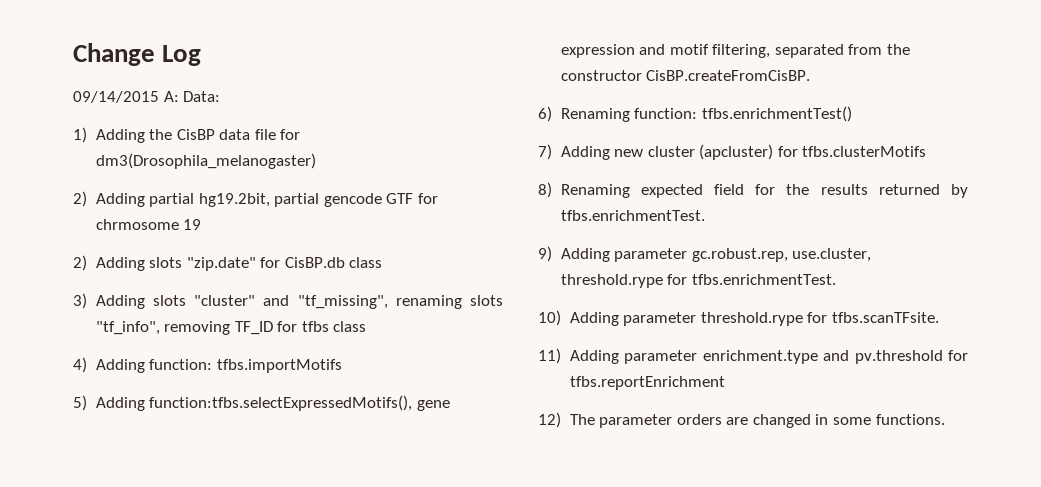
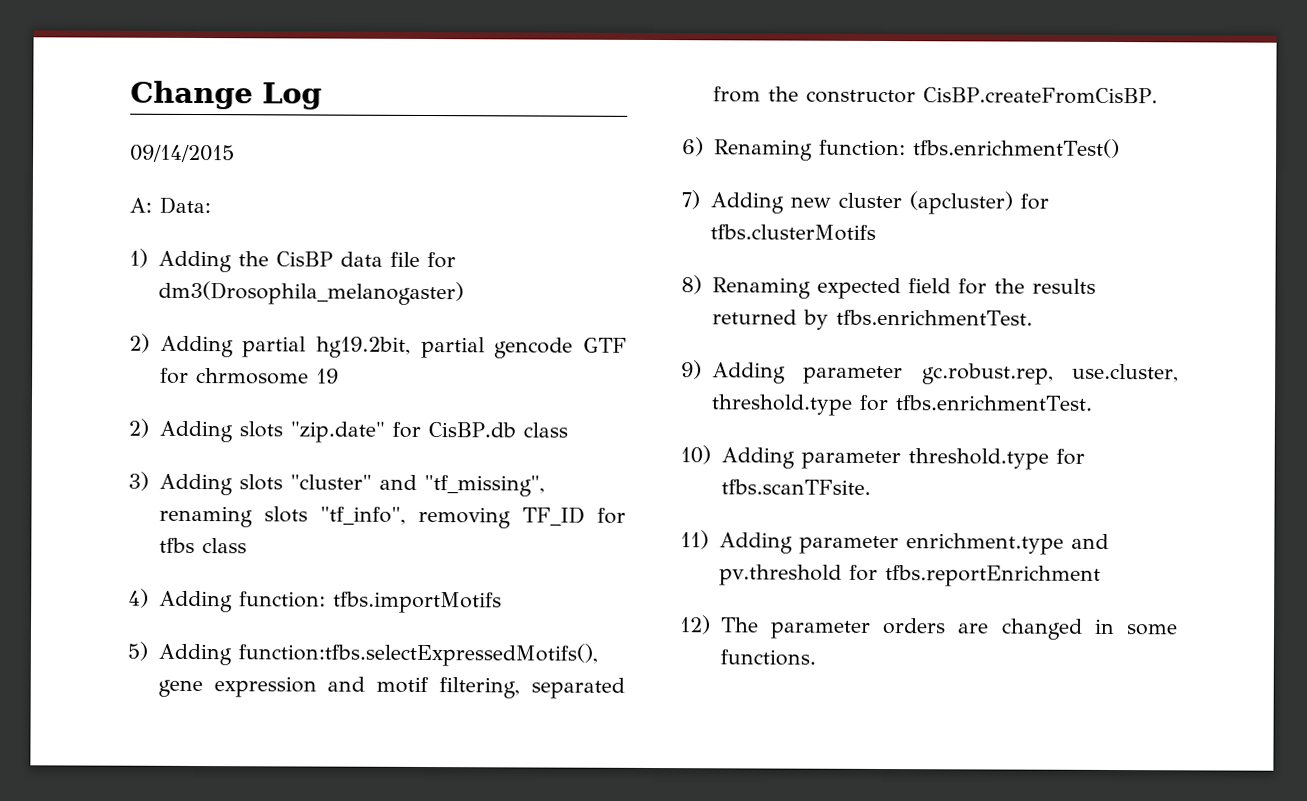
(159, 97) none -> (235, 153) //
[560,274,663,288] threshold.rype -> [710,394,853,416] threshold.type
[700,312,803,326] threshold.rype -> [907,448,1049,470] threshold.type

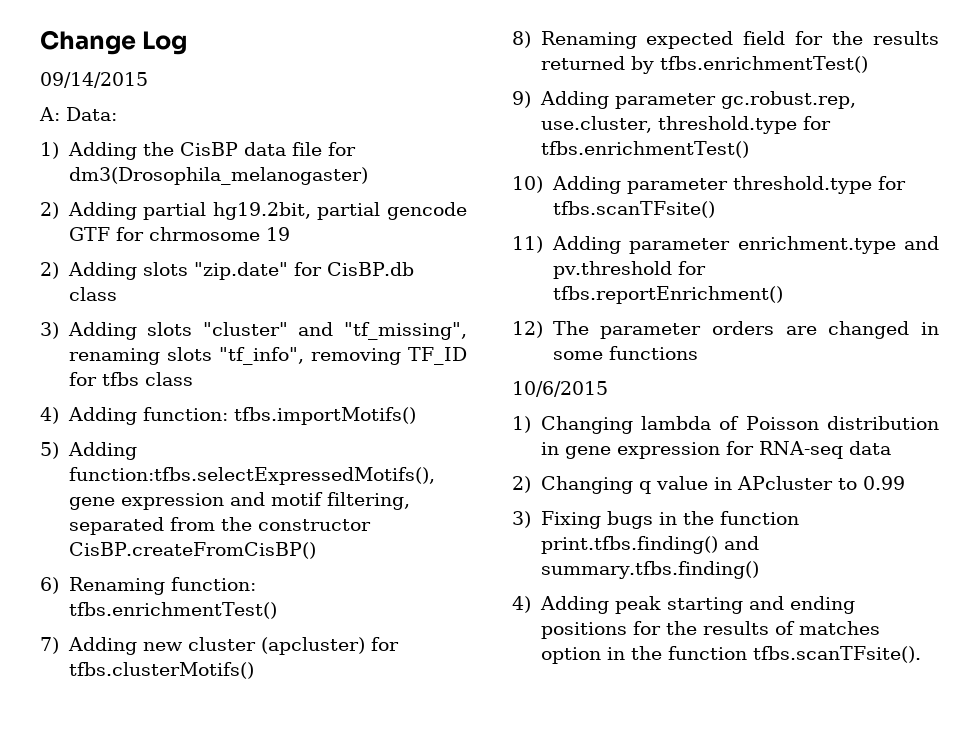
[332,591,502,614] tfbs.importMotifs -> [233,407,416,425] tfbs.importMotifs()
[922,87,1158,105] CisBP.createFromCisBP. -> [68,542,317,559] CisBP.createFromCisBP()
[709,224,876,241] tfbs.clusterMotifs -> [68,662,254,679] tfbs.clusterMotifs()
[835,309,1033,326] tfbs.enrichmentTest. -> [659,56,869,73] tfbs.enrichmentTest()
[894,395,1093,411] tfbs.enrichmentTest. -> [540,141,750,158] tfbs.enrichmentTest()
[720,479,871,495] tfbs.scanTFsite. -> [552,201,715,218] tfbs.scanTFsite()
[884,565,1101,587] tfbs.reportEnrichment -> [552,286,783,304] tfbs.reportEnrichment()
[719,649,816,666] functions. -> [608,346,698,360] [512,381,608,397] [512,416,939,434] [540,441,891,459] [512,476,905,494] [512,511,799,529] [540,536,759,554] [540,561,760,579] [512,596,855,614] [540,621,880,639] [540,646,921,664] functions // 10/6/2015 // 1) Changing lambda of Poisson distribution in gene expression for RNA-seq data // 2) Changing q value in APcluster to 0.99 // 3) Fixing bugs in the function print.tfbs.finding() and summary.tfbs.finding() // 4) Adding peak starting and ending positions for the results of matches option in the function tfbs.scanTFsite().

